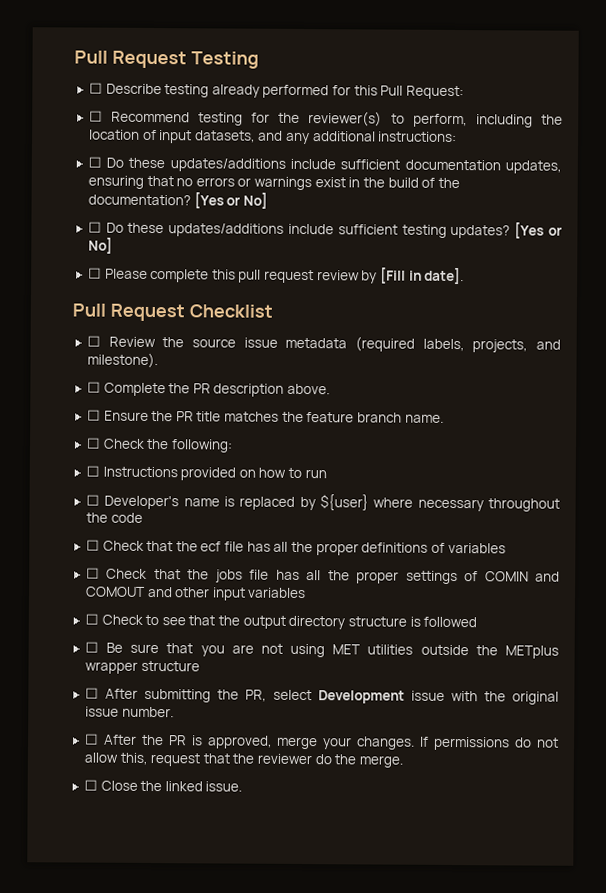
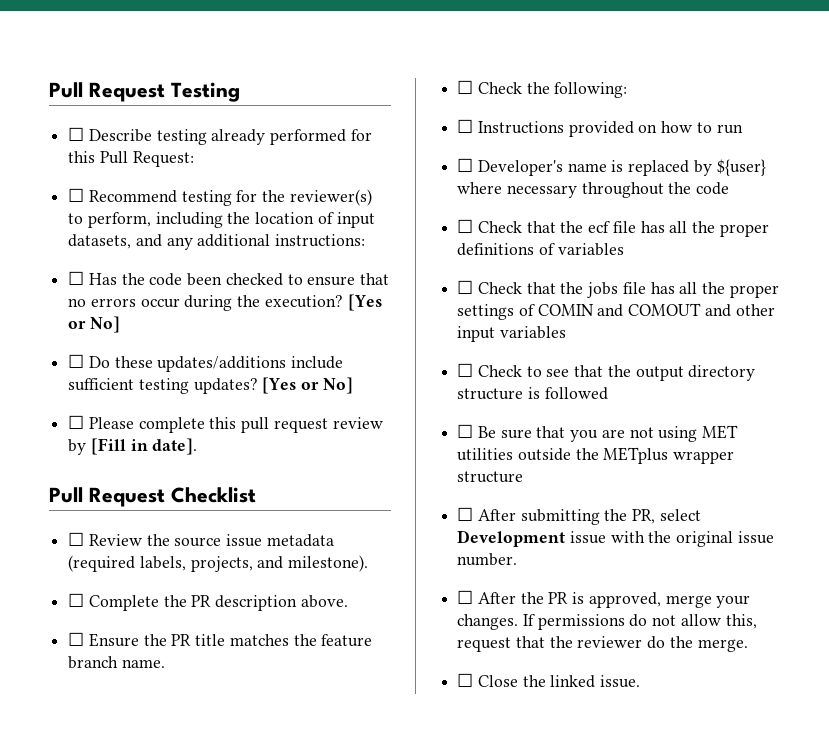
[106,157,562,174] [87,175,460,191] [87,194,191,206] Do these updates/additions include sufficient documentation updates, ensuring that no errors or warnings exist in the build of the documentation? -> [88,273,390,286] [68,295,343,311] Has the code been checked to ensure that no errors occur during the execution?

